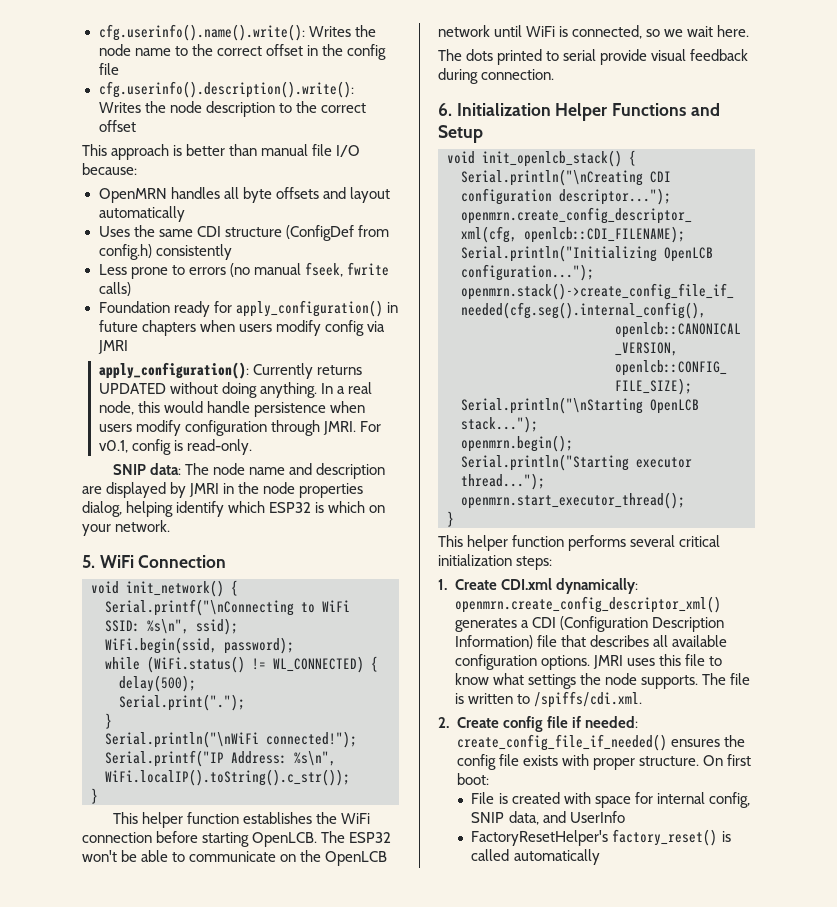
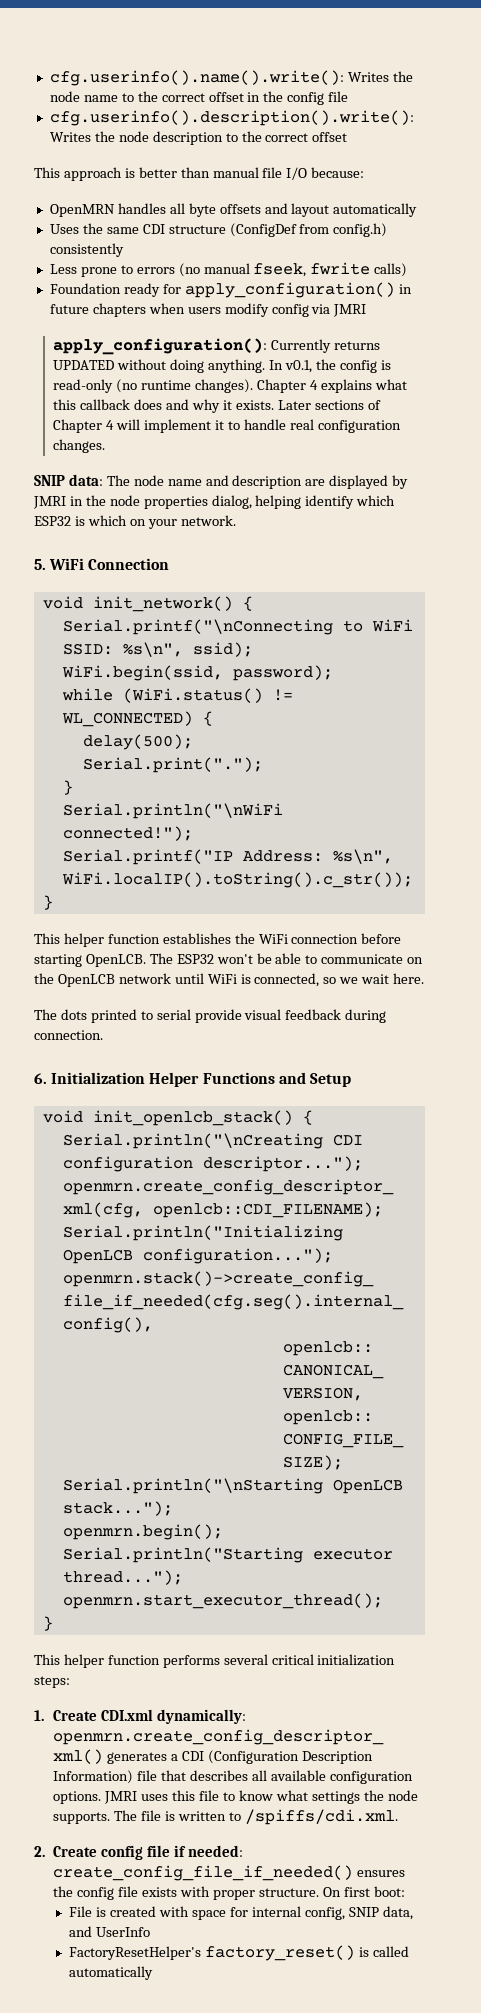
[337,382,373,394] [98,401,366,417] [98,420,382,436] [98,439,253,455] a real node, this would handle persistence when users modify configuration through JMRI. For v0.1, config is read-only. -> [284,359,391,373] [53,379,407,393] [53,399,381,413] [53,419,401,433] [53,439,106,453] v0.1, the config is read-only (no runtime changes). Chapter 4 explains what this callback does and why it exists. Later sections of Chapter 4 will implement it to handle real configuration changes.

